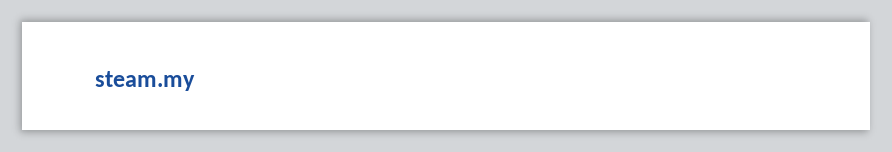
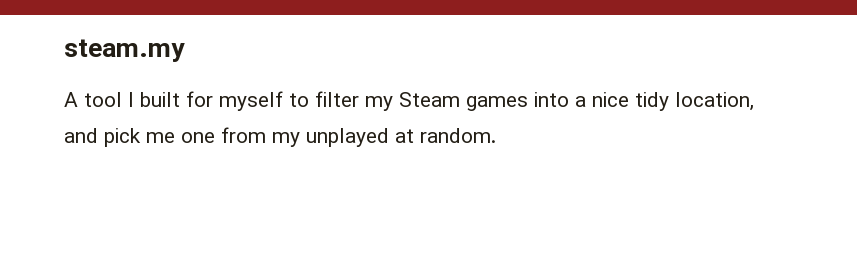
(195, 81) none -> [64,91,754,111] [64,127,496,147] // A tool I built for myself to filter my Steam games into a nice tidy location, and pick me one from my unplayed at random.

